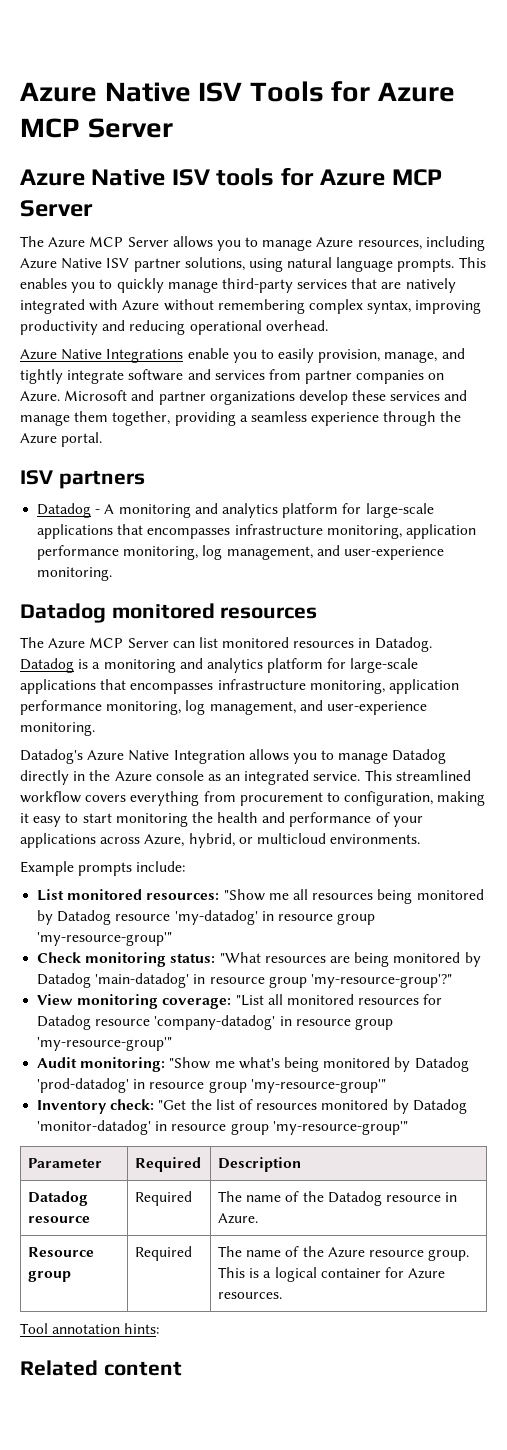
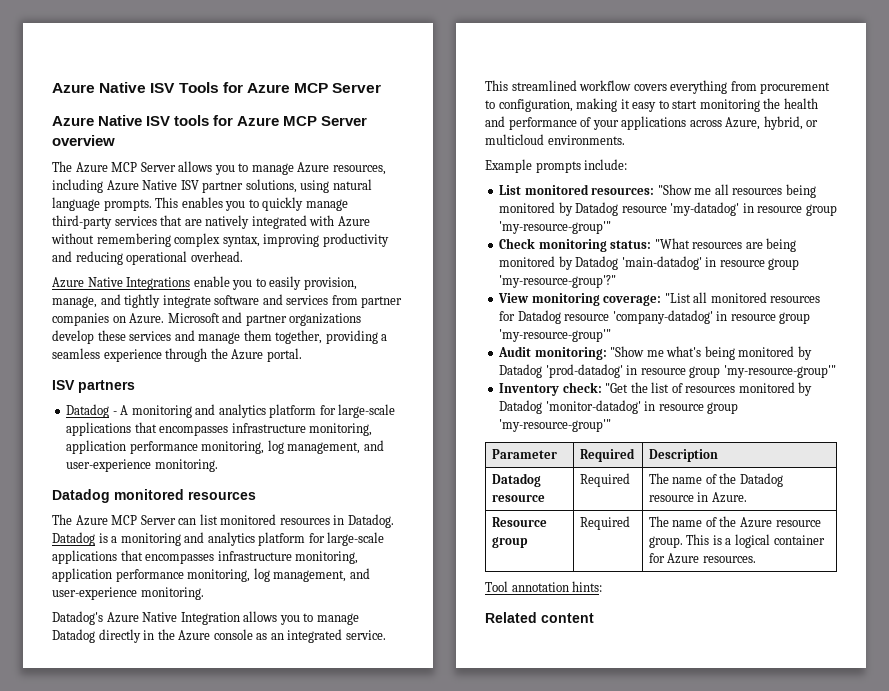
(93, 208) none -> [52,135,115,146] overview

